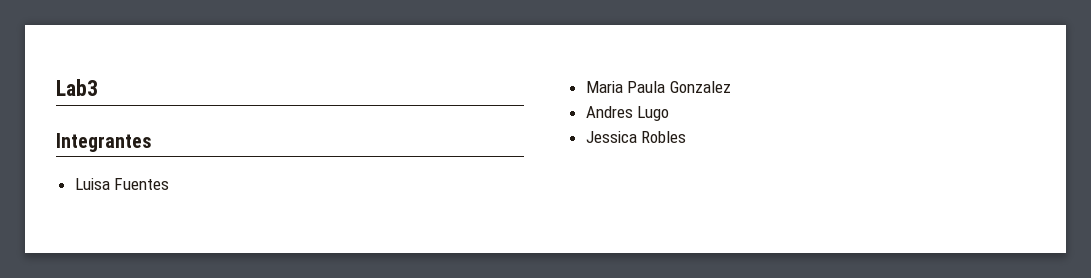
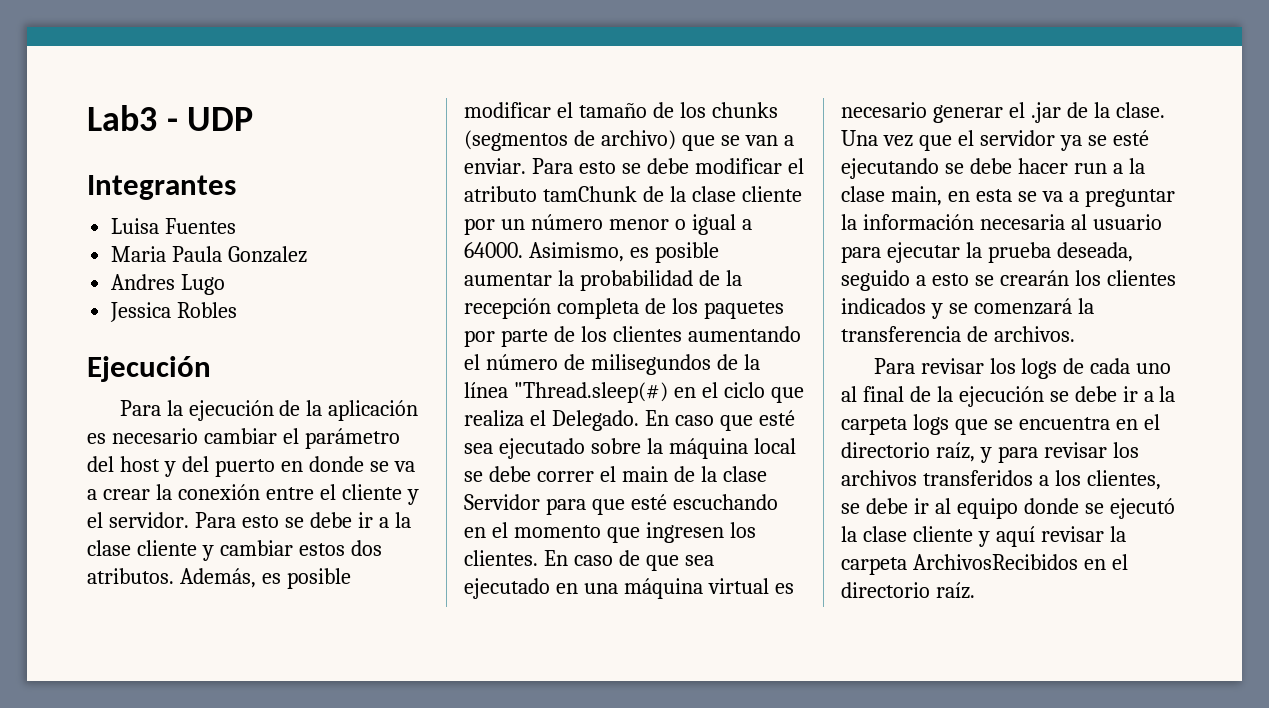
(98, 87) none -> [166,107,254,131] - UDP
(687, 137) none -> [87,356,211,382] [119,400,419,421] [87,428,400,449] [87,456,415,477] [87,484,419,505] [87,512,411,528] [87,540,382,561] [87,568,351,589] [464,102,778,118] [464,130,794,151] [464,158,804,174] [464,186,802,202] [464,214,752,235] [464,242,719,263] [464,270,742,291] [464,298,784,319] [464,326,801,347] [464,354,760,375] [464,382,804,403] [464,410,795,431] [464,438,796,459] [464,466,767,482] [464,494,778,515] [464,522,756,543] [464,550,714,571] [464,578,794,599] [841,102,1165,123] [841,130,1149,151] [841,158,1145,179] [841,186,1175,207] [841,214,1162,230] [841,242,1133,263] [841,270,1176,291] [841,298,1094,319] [841,326,1075,342] [873,358,1172,379] [841,386,1176,407] [841,414,1160,435] [841,442,1139,463] [841,470,1161,490] [841,498,1175,519] [841,526,1126,547] [841,554,1128,575] [841,582,975,599] // Ejecución // Para la ejecución de la aplicación es necesario cambiar el parámetro del host y del puerto en donde se va a crear la conexión entre el cliente y el servidor. Para esto se debe ir a la clase cliente y cambiar estos dos atributos. Además, es posible modificar el tamaño de los chunks (segmentos de archivo) que se van a enviar. Para esto se debe modificar el atributo tamChunk de la clase cliente por un número menor o igual a 64000. Asimismo, es posible aumentar la probabilidad de la recepción completa de los paquetes por parte de los clientes aumentando el número de milisegundos de la línea "Thread.sleep(#) en el ciclo que realiza el Delegado. En caso que esté sea ejecutado sobre la máquina local se debe correr el main de la clase Servidor para que esté escuchando en el momento que ingresen los clientes. En caso de que sea ejecutado en una máquina virtual es necesario generar el .jar de la clase. Una vez que el servidor ya se esté ejecutando se debe hacer run a la clase main, en esta se va a preguntar la información necesaria al usuario para ejecutar la prueba deseada, seguido a esto se crearán los clientes indicados y se comenzará la transferencia de archivos. // Para revisar los logs de cada uno al final de la ejecución se debe ir a la carpeta logs que se encuentra en el directorio raíz, y para revisar los archivos transferidos a los clientes, se debe ir al equipo donde se ejecutó la clase cliente y aquí revisar la carpeta ArchivosRecibidos en el directorio raíz.

